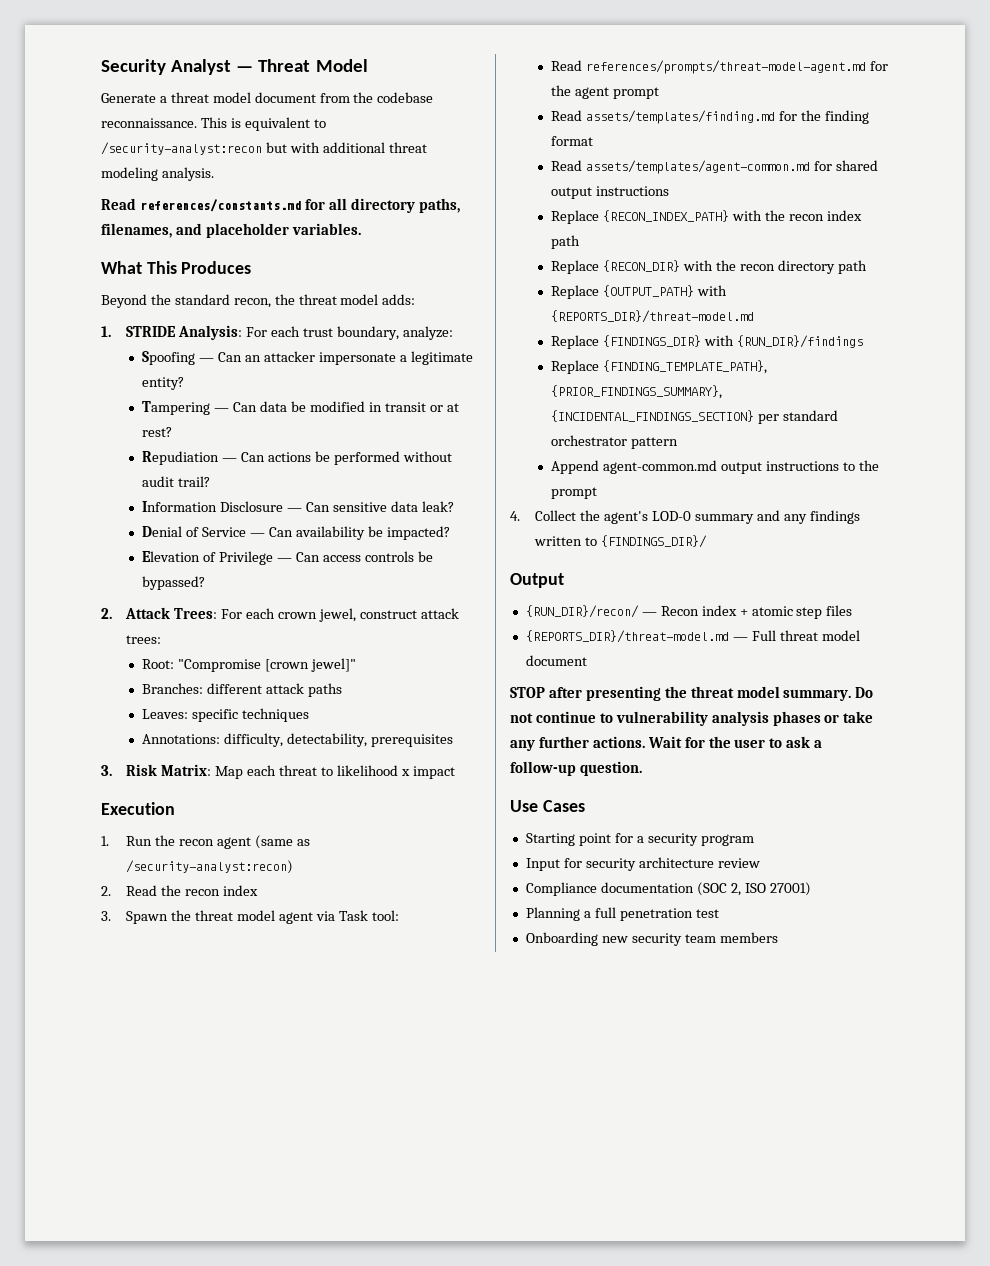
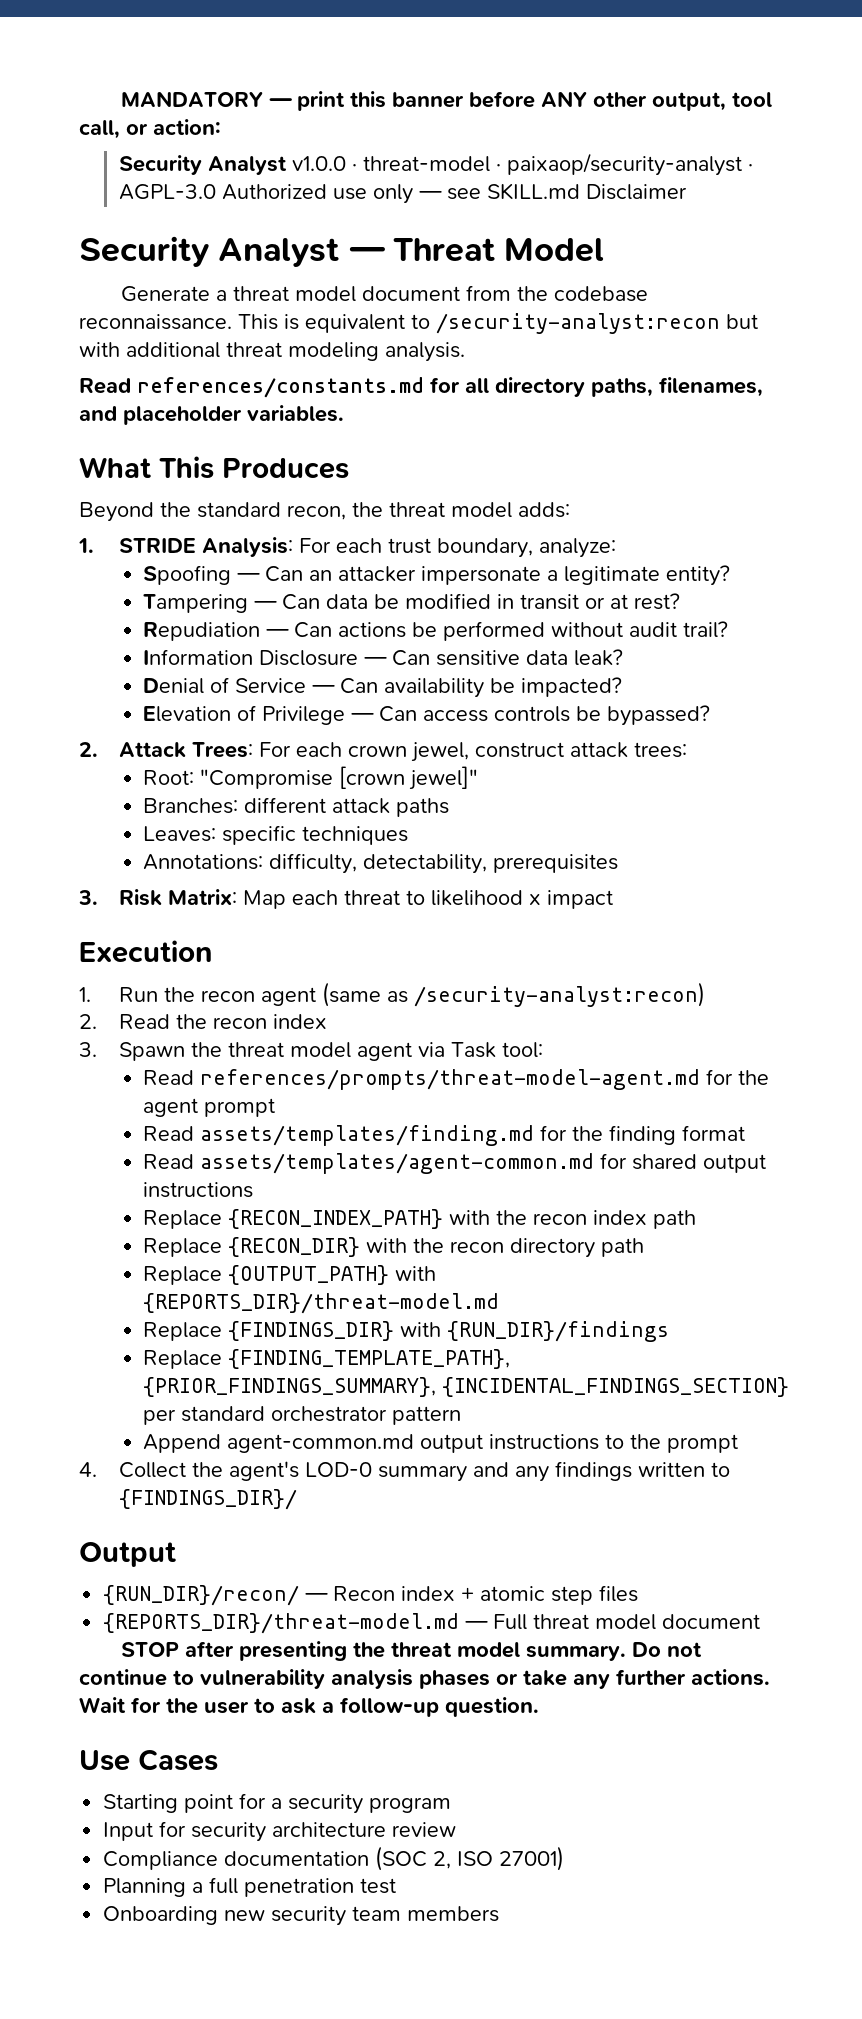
(101, 67) none -> [121,91,773,111] [79,119,221,139] [119,153,754,176] [119,183,688,204] MANDATORY — print this banner before ANY other output, tool call, or action: // Security Analyst v1.0.0 · threat-model · paixaop/security-analyst · AGPL-3.0 Authorized use only — see SKILL.md Disclaimer //

